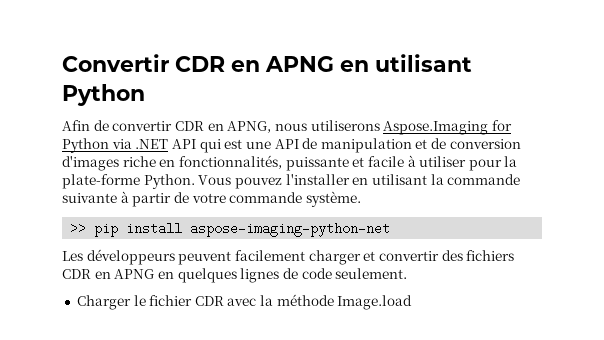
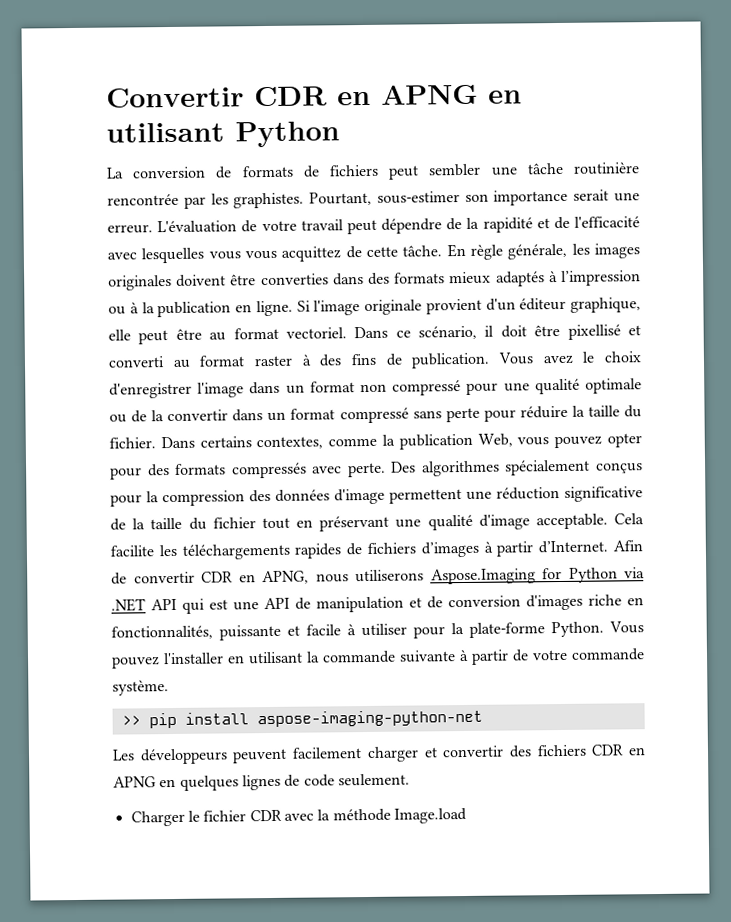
(145, 95) none -> [106,162,640,180] [107,189,640,209] [107,216,640,235] [107,243,640,264] [108,270,641,291] [108,297,641,318] [108,324,641,345] [108,351,642,369] [109,378,642,399] [109,405,642,424] [109,433,642,450] [110,459,643,480] [110,486,643,507] [110,513,644,532] [110,540,609,560] La conversion de formats de fichiers peut sembler une tâche routinière rencontrée par les graphistes. Pourtant, sous-estimer son importance serait une erreur. L'évaluation de votre travail peut dépendre de la rapidité et de l'efficacité avec lesquelles vous vous acquittez de cette tâche. En règle générale, les images originales doivent être converties dans des formats mieux adaptés à l’impression ou à la publication en ligne. Si l'image originale provient d'un éditeur graphique, elle peut être au format vectoriel. Dans ce scénario, il doit être pixellisé et converti au format raster à des fins de publication. Vous avez le choix d'enregistrer l'image dans un format non compressé pour une qualité optimale ou de la convertir dans un format compressé sans perte pour réduire la taille du fichier. Dans certains contextes, comme la publication Web, vous pouvez opter pour des formats compressés avec perte. Des algorithmes spécialement conçus pour la compression des données d'image permettent une réduction significative de la taille du fichier tout en préservant une qualité d'image acceptable. Cela facilite les téléchargements rapides de fichiers d’images à partir d’Internet.

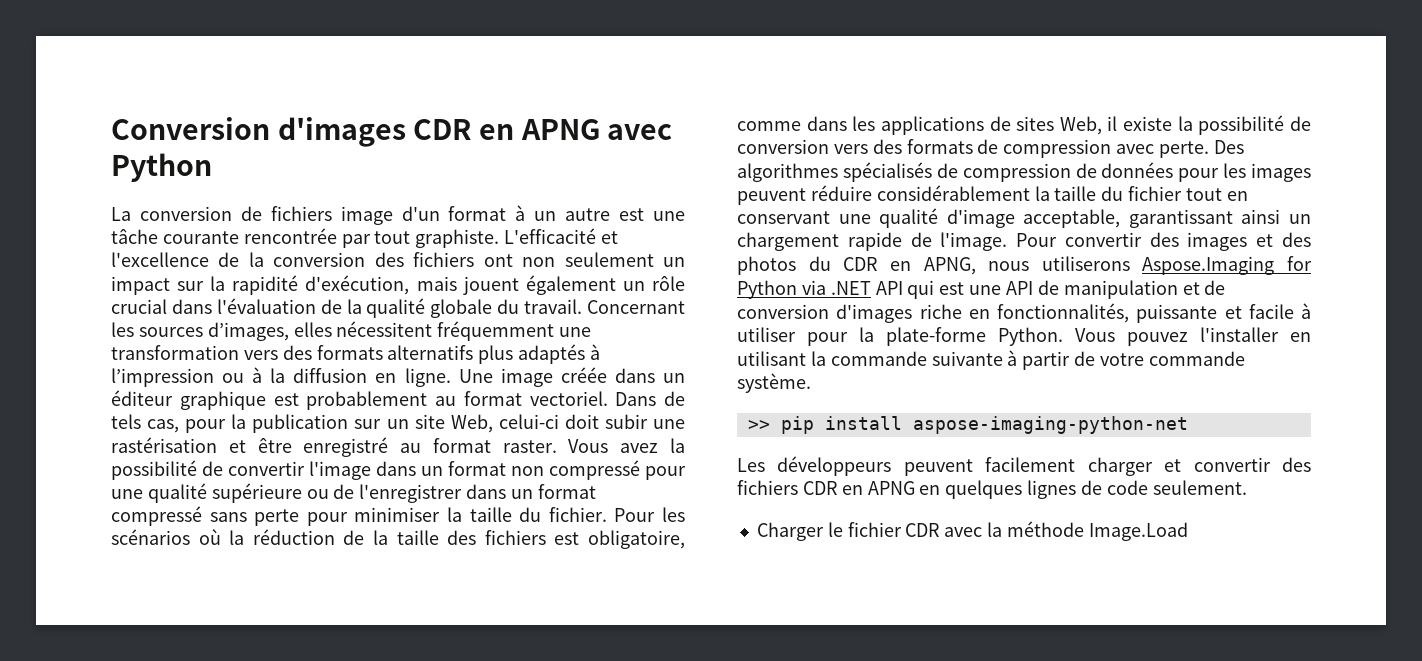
[106,84,522,108] [106,122,225,143] Convertir CDR en APNG en utilisant -> [111,117,673,147] Conversion d'images CDR en APNG avec
[241,163,482,180] formats de fichiers peut sembler -> [270,205,645,225] fichiers image d'un format à un autre est
[573,162,640,175] routinière -> [162,231,239,244] courante
[210,189,640,209] [107,216,640,235] [107,243,640,264] [108,271,492,291] les graphistes. Pourtant, sous-estimer son importance serait une erreur. L'évaluation de votre travail peut dépendre de la rapidité et de l'efficacité avec lesquelles vous vous acquittez de cette tâche. En règle générale, les images originales doivent être converties dans des formats mieux -> [374,228,619,248] [111,252,686,267] [111,275,685,295] [111,298,686,318] [111,321,592,341] [111,345,514,364] tout graphiste. L'efficacité et l'excellence de la conversion des fichiers ont non seulement un impact sur la rapidité d'exécution, mais jouent également un rôle crucial dans l'évaluation de la qualité globale du travail. Concernant les sources d’images, elles nécessitent fréquemment une transformation vers des formats alternatifs plus
[157,301,232,318] publication -> [293,368,368,383] diffusion
[296,297,641,316] [108,324,641,345] [108,351,642,369] [109,382,192,399] Si l'image originale provient d'un éditeur graphique, elle peut être au format vectoriel. Dans ce scénario, il doit être pixellisé et converti au format raster à des fins de publication. Vous avez le choix d'enregistrer -> [458,367,685,387] [111,390,685,410] [111,414,685,433] [111,437,685,457] [111,460,305,480] Une image créée dans un éditeur graphique est probablement au format vectoriel. Dans de tels cas, pour la publication sur un site Web, celui-ci doit subir une rastérisation et être enregistré au format raster. Vous avez la possibilité de convertir
[584,378,642,394] optimale -> [211,483,302,503] supérieure
[151,409,229,422] la convertir -> [359,484,463,503] l'enregistrer
[519,405,568,419] réduire -> [354,507,441,522] minimiser
[160,433,642,450] [110,459,643,480] [110,486,643,507] [110,518,126,531] Dans certains contextes, comme la publication Web, vous pouvez opter pour des formats compressés avec perte. Des algorithmes spécialement conçus pour la compression des données d'image permettent une réduction significative de -> [614,507,686,522] [111,529,686,549] [737,115,1311,135] [737,139,1244,158] [737,162,1311,182] [737,185,1030,205] Pour les scénarios où la réduction de la taille des fichiers est obligatoire, comme dans les applications de sites Web, il existe la possibilité de conversion vers des formats de compression avec perte. Des algorithmes spécialisés de compression de données pour les images peuvent réduire considérablement
[319,515,390,532] préservant -> [737,211,830,224] conservant
[535,513,644,530] [110,540,643,560] [111,571,195,585] acceptable. Cela facilite les téléchargements rapides de fichiers d’images à partir d’Internet. Afin de convertir -> [1023,209,1311,228] [737,232,1311,251] [737,256,831,275] acceptable, garantissant ainsi un chargement rapide de l'image. Pour convertir des images et des photos du
[393,807,467,824] Image.load -> [1088,522,1188,541] Image.Load

